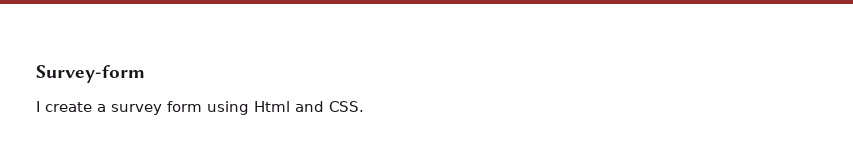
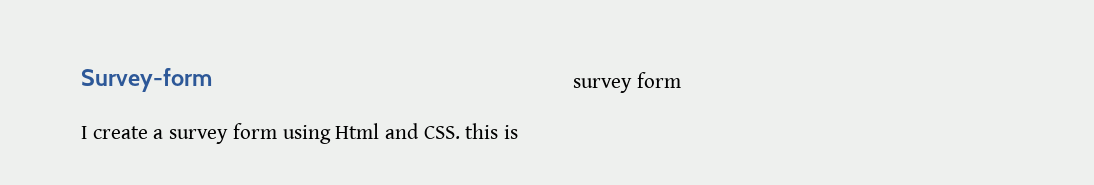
(364, 106) none -> [465,123,518,139] [573,72,681,93] this is survey form

